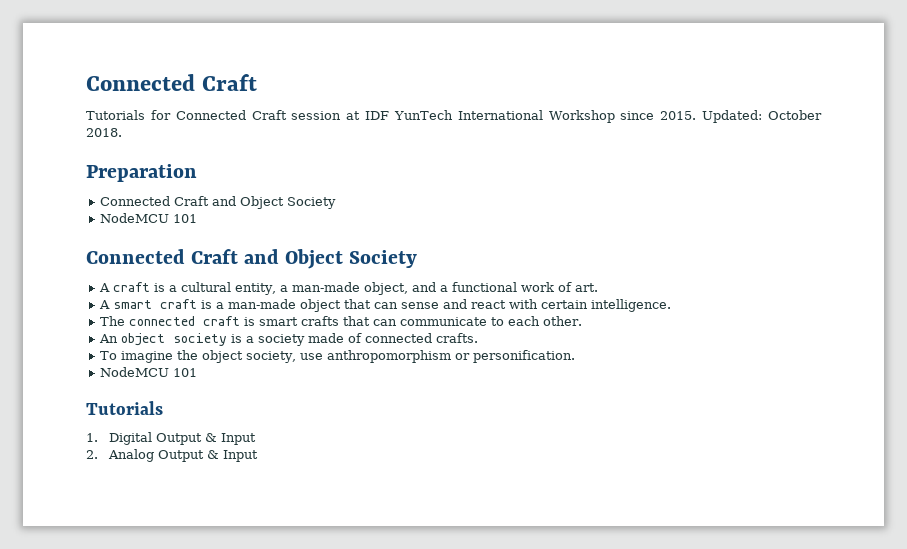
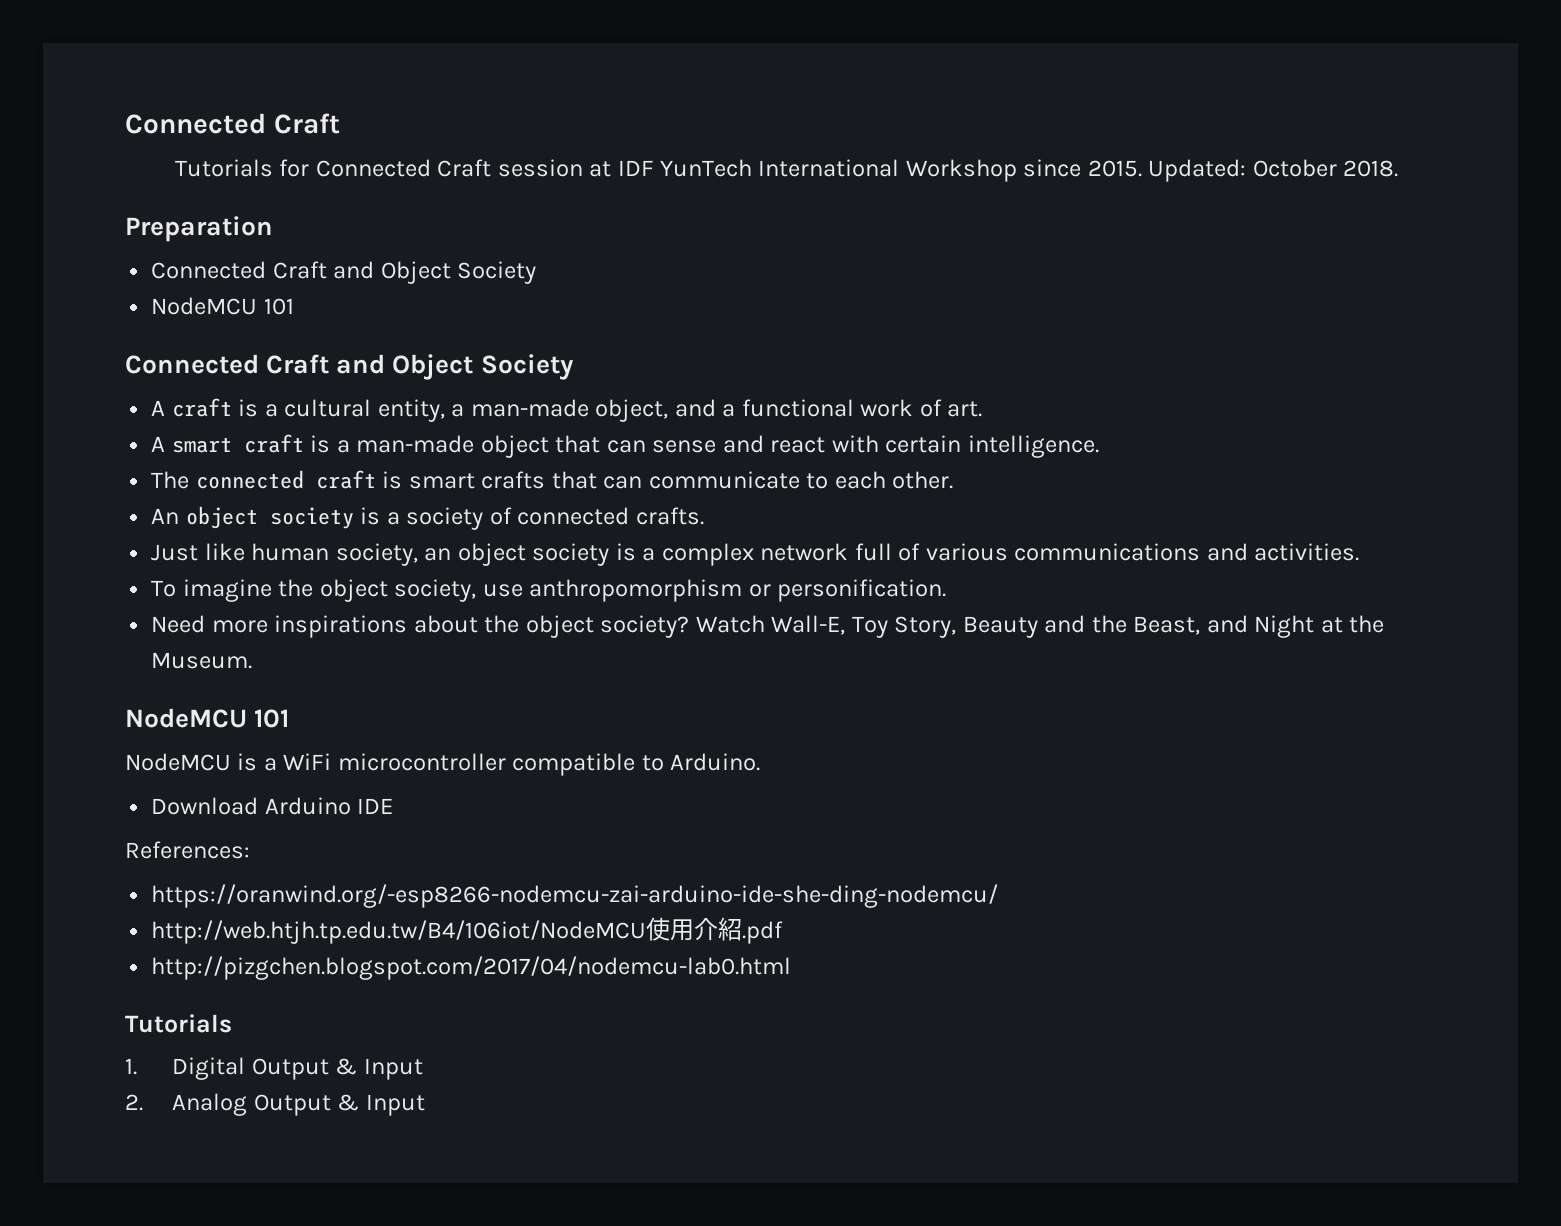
[308,333,345,343] made -> (484, 518) none
(479, 338) none -> [151,543,1360,566] // Just like human society, an object society is a complex network full of various communications and activities.
[100,367,198,377] NodeMCU 101 -> [151,615,1385,638] [151,652,253,669] [125,708,290,728] [125,753,761,776] [151,797,394,815] [125,841,250,859] [151,884,999,908] [151,917,784,944] [151,956,792,980] Need more inspirations about the object society? Watch Wall-E, Toy Story, Beauty and the Beast, and Night at the Museum. // NodeMCU 101 // NodeMCU is a WiFi microcontroller compatible to Arduino. // Download Arduino IDE // References: // https://oranwind.org/-esp8266-nodemcu-zai-arduino-ide-she-ding-nodemcu/ // http://web.htjh.tp.edu.tw/B4/106iot/NodeMCU使用介紹.pdf // http://pizgchen.blogspot.com/2017/04/nodemcu-lab0.html

